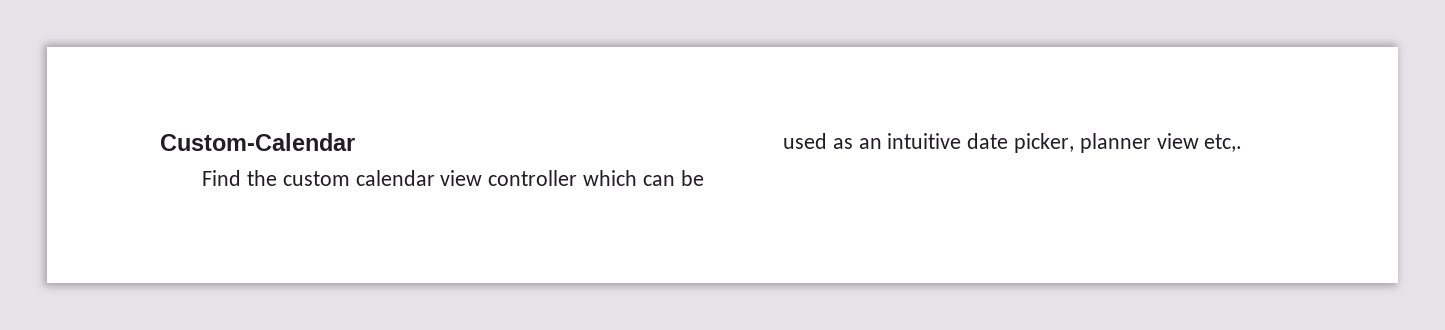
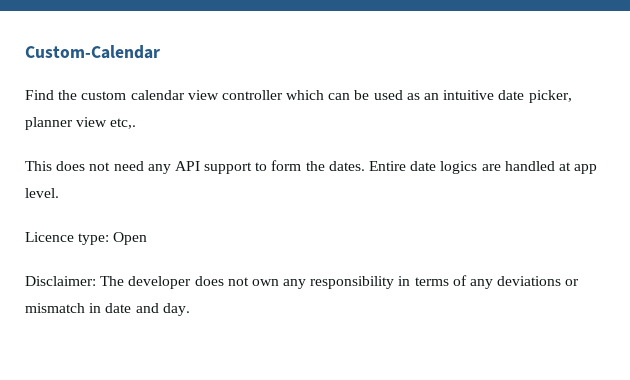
(1243, 143) none -> [25,160,598,174] [25,188,59,198] [25,232,148,245] [25,275,580,289] [25,303,190,316] // This does not need any API support to form the dates. Entire date logics are handled at app level. // Licence type: Open // Disclaimer: The developer does not own any responsibility in terms of any deviations or mismatch in date and day.

